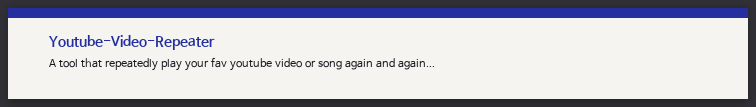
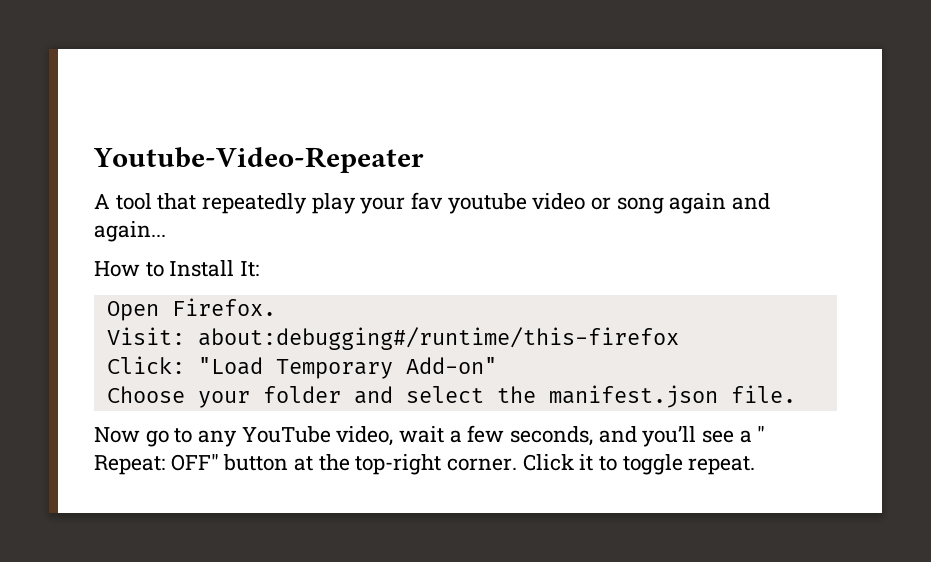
(435, 64) none -> [94,260,260,277] [106,298,276,321] [106,327,679,350] [106,356,497,379] [106,385,796,408] [94,425,766,447] [94,454,756,475] // How to Install It: // Open Firefox. // Visit: about:debugging#/runtime/this-firefox // Click: "Load Temporary Add-on" // Choose your folder and select the manifest.json file. // Now go to any YouTube video, wait a few seconds, and you’ll see a " Repeat: OFF" button at the top-right corner. Click it to toggle repeat.

